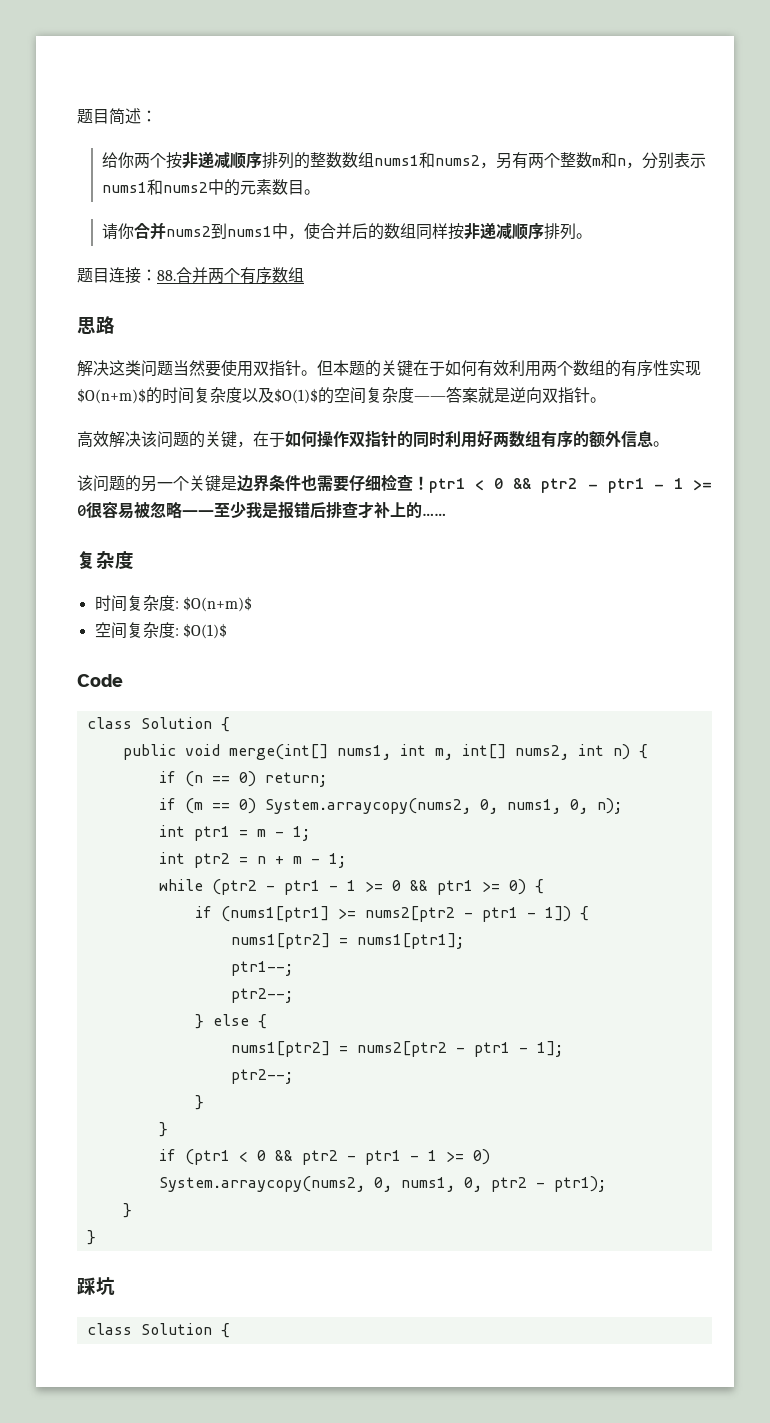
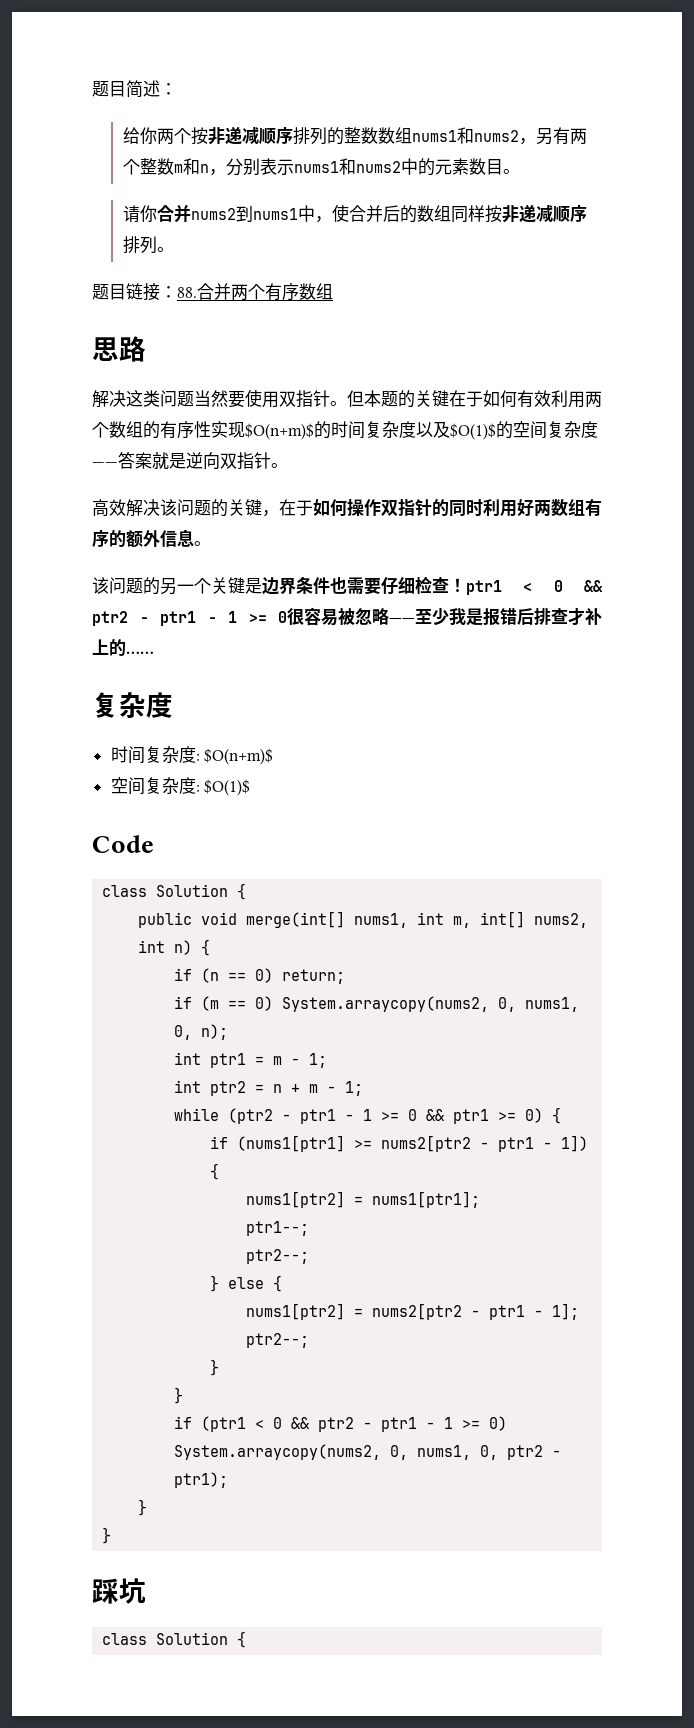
[109,267,125,283] 连 -> [126,283,143,300] 链

